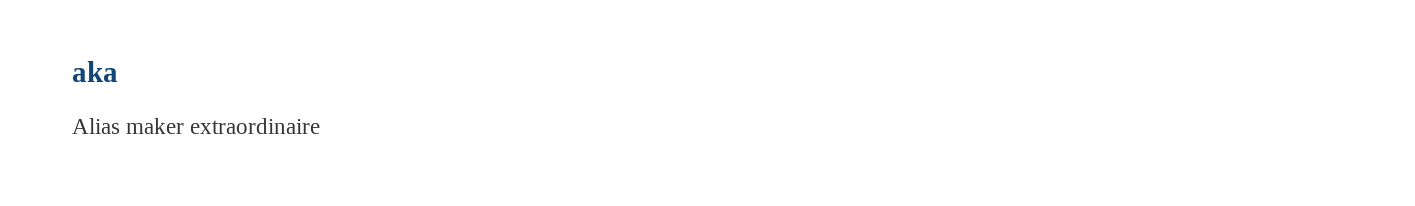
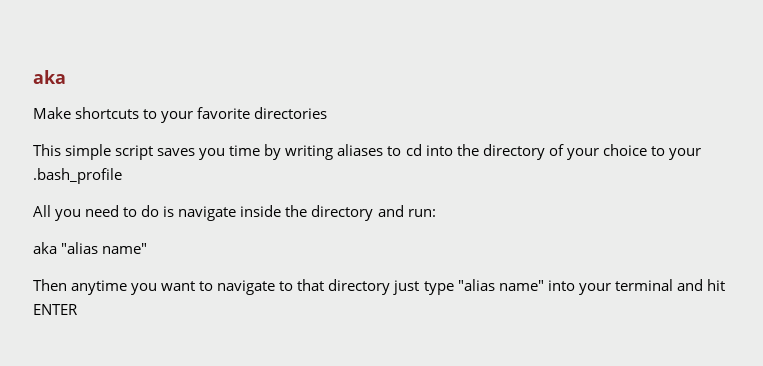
[72,118,321,134] Alias maker extraordinaire -> [33,107,328,123] [33,144,701,160] [33,168,122,184] [33,205,436,221] [33,242,148,254] [33,279,725,295] [33,304,78,315] Make shortcuts to your favorite directories // This simple script saves you time by writing aliases to cd into the directory of your choice to your .bash_profile // All you need to do is navigate inside the directory and run: // aka "alias name" // Then anytime you want to navigate to that directory just type "alias name" into your terminal and hit ENTER

